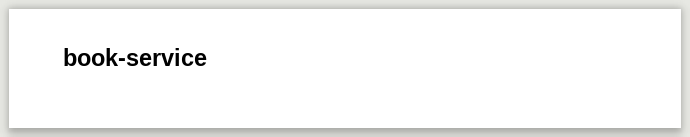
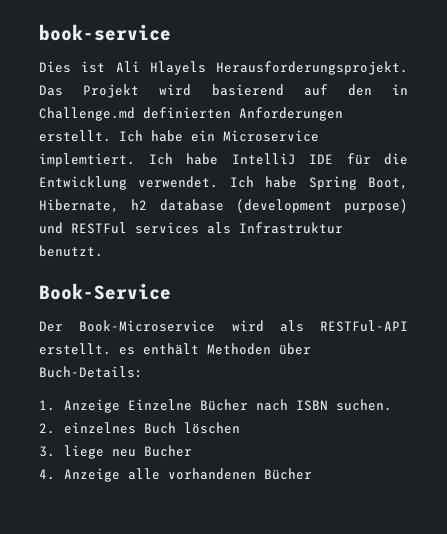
(207, 57) none -> [39,61,408,75] [39,84,408,98] [39,107,343,121] [39,130,319,142] [39,153,408,167] [39,176,408,190] [39,199,408,213] [39,222,343,234] [39,245,103,257] [39,283,171,300] [39,320,408,332] [39,343,311,355] [39,366,143,378] [39,399,392,413] [39,422,240,434] [39,445,192,459] [39,468,312,482] // Dies ist Ali Hlayels Herausforderungsprojekt. Das Projekt wird basierend auf den in Challenge.md definierten Anforderungen erstellt. Ich habe ein Microservice implemtiert. Ich habe IntelliJ IDE für die Entwicklung verwendet. Ich habe Spring Boot, Hibernate, h2 database (development purpose) und RESTFul services als Infrastruktur benutzt. // Book-Service // Der Book-Microservice wird als RESTFul-API erstellt. es enthält Methoden über Buch-Details: // 1. Anzeige Einzelne Bücher nach ISBN suchen. // 2. einzelnes Buch löschen // 3. liege neu Bucher // 4. Anzeige alle vorhandenen Bücher

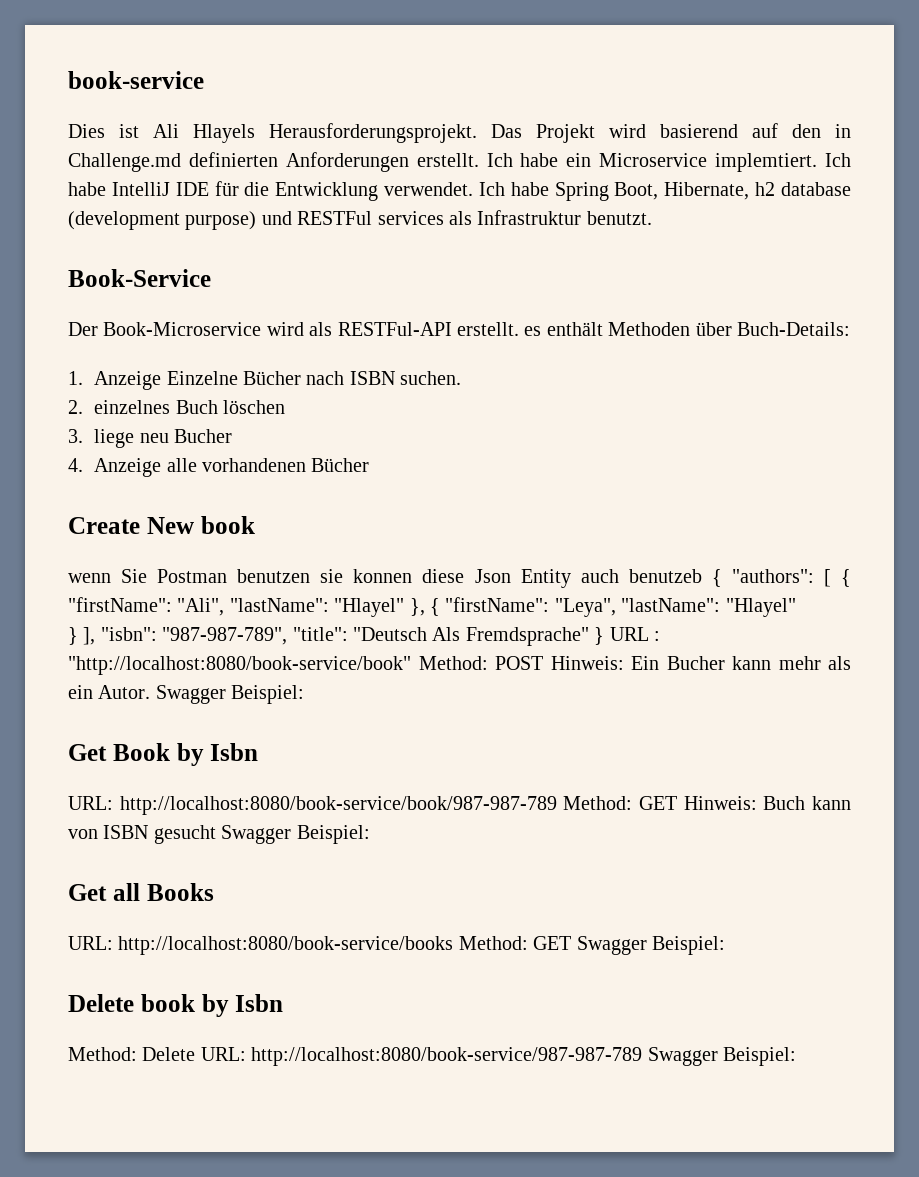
(312, 474) none -> [68,516,255,534] [68,569,851,588] [68,597,796,617] [68,627,660,646] [68,656,851,675] [68,685,305,704] [68,743,259,766] [68,796,851,815] [68,825,370,844] [68,883,214,901] [68,936,725,955] [68,994,284,1017] [68,1047,796,1066] // Create New book // wenn Sie Postman benutzen sie konnen diese Json Entity auch benutzeb { "authors": [ { "firstName": "Ali", "lastName": "Hlayel" }, { "firstName": "Leya", "lastName": "Hlayel" // } ], "isbn": "987-987-789", "title": "Deutsch Als Fremdsprache" } URL : "http://localhost:8080/book-service/book" Method: POST Hinweis: Ein Bucher kann mehr als ein Autor. Swagger Beispiel: // Get Book by Isbn // URL: http://localhost:8080/book-service/book/987-987-789 Method: GET Hinweis: Buch kann von ISBN gesucht Swagger Beispiel: // Get all Books // URL: http://localhost:8080/book-service/books Method: GET Swagger Beispiel: // Delete book by Isbn // Method: Delete URL: http://localhost:8080/book-service/987-987-789 Swagger Beispiel:

